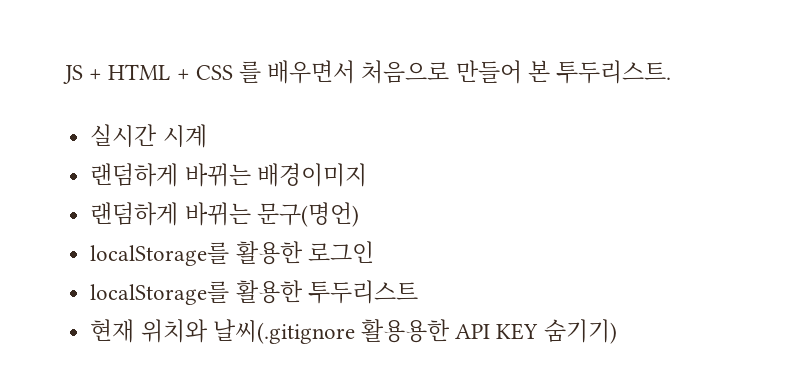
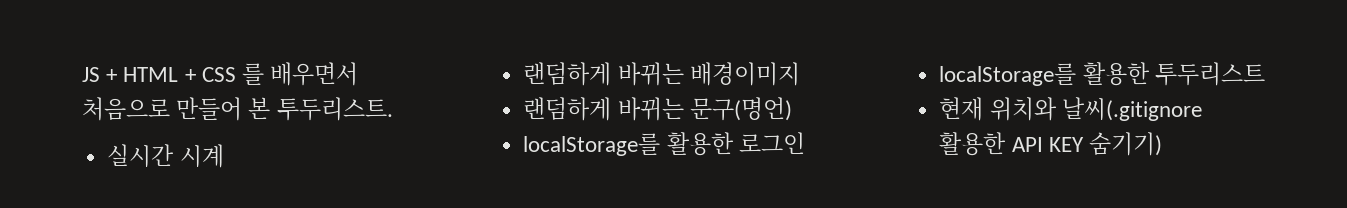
[360,319,450,343] 활용용한 -> [939,132,1007,156] 활용한

